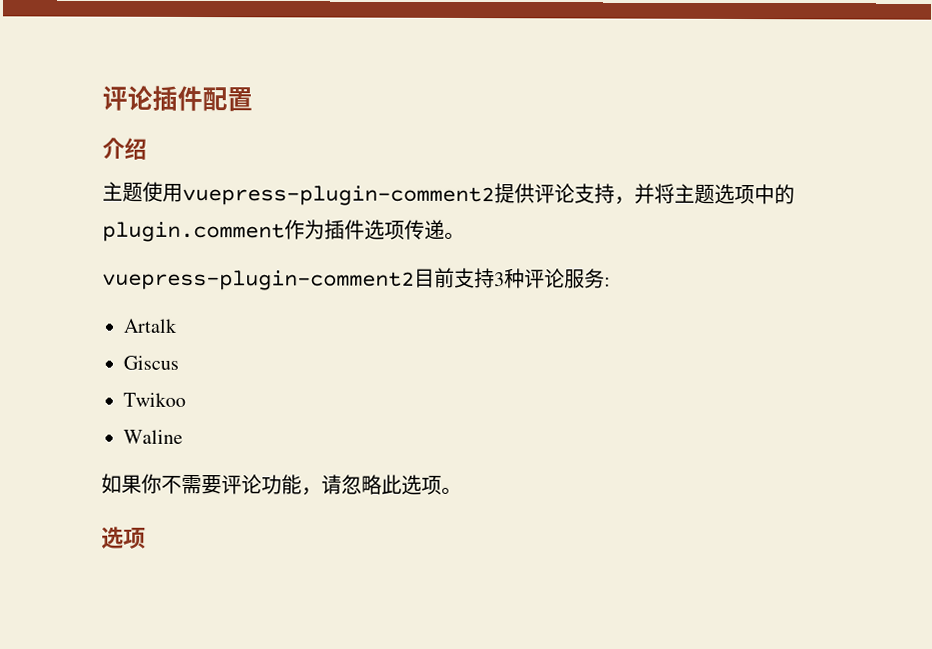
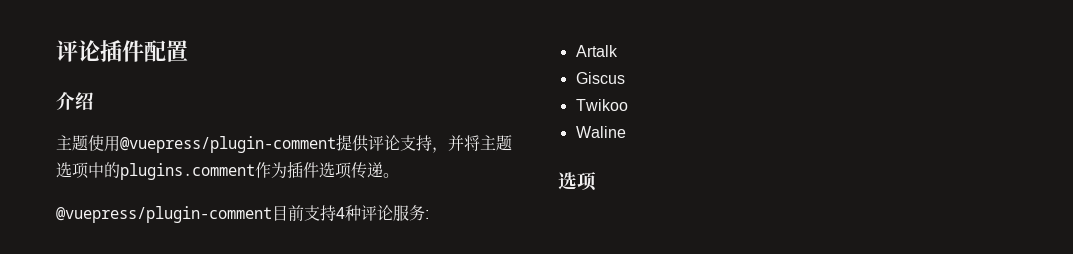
[182,184,495,207] vuepress-plugin-comment2 -> [120,136,336,153] @vuepress/plugin-comment
[102,221,285,243] plugin.comment -> [120,163,255,180] plugins.comment
[102,269,415,291] vuepress-plugin-comment2 -> [56,206,272,223] @vuepress/plugin-comment
[494,272,505,287] 3 -> [336,207,345,219] 4
[101,473,462,496] // 如果你不需要评论功能，请忽略此选项。 -> (626, 132) none

